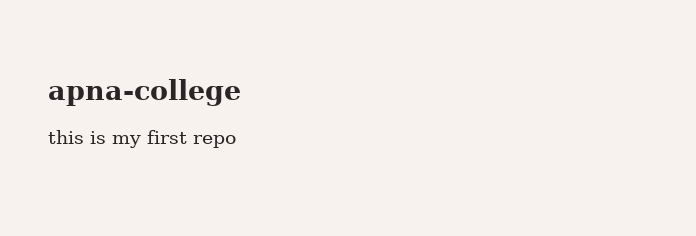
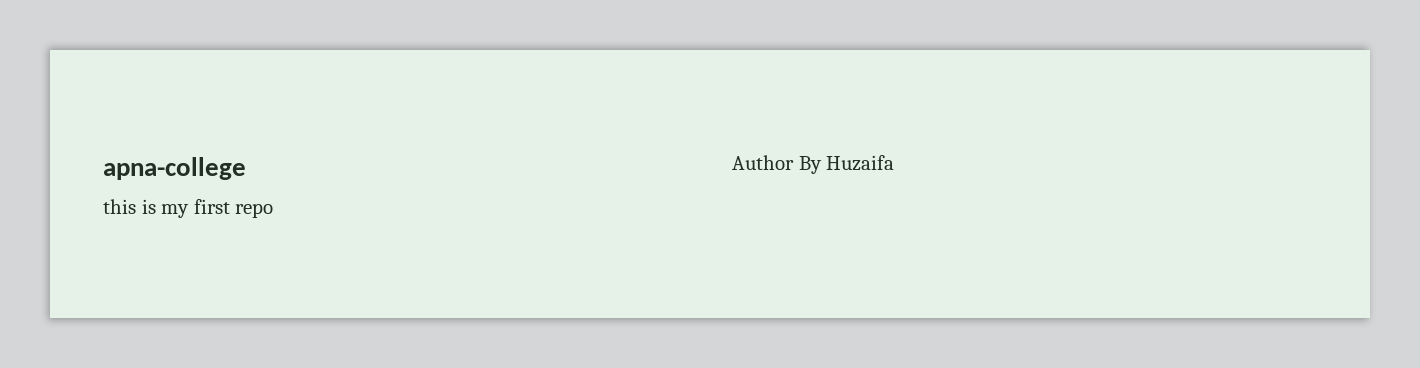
(236, 141) none -> [732,155,895,174] // Author By Huzaifa

